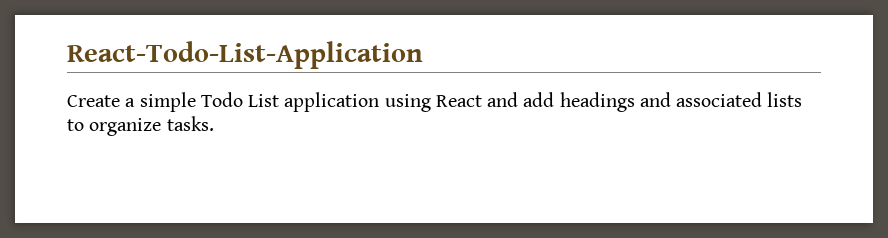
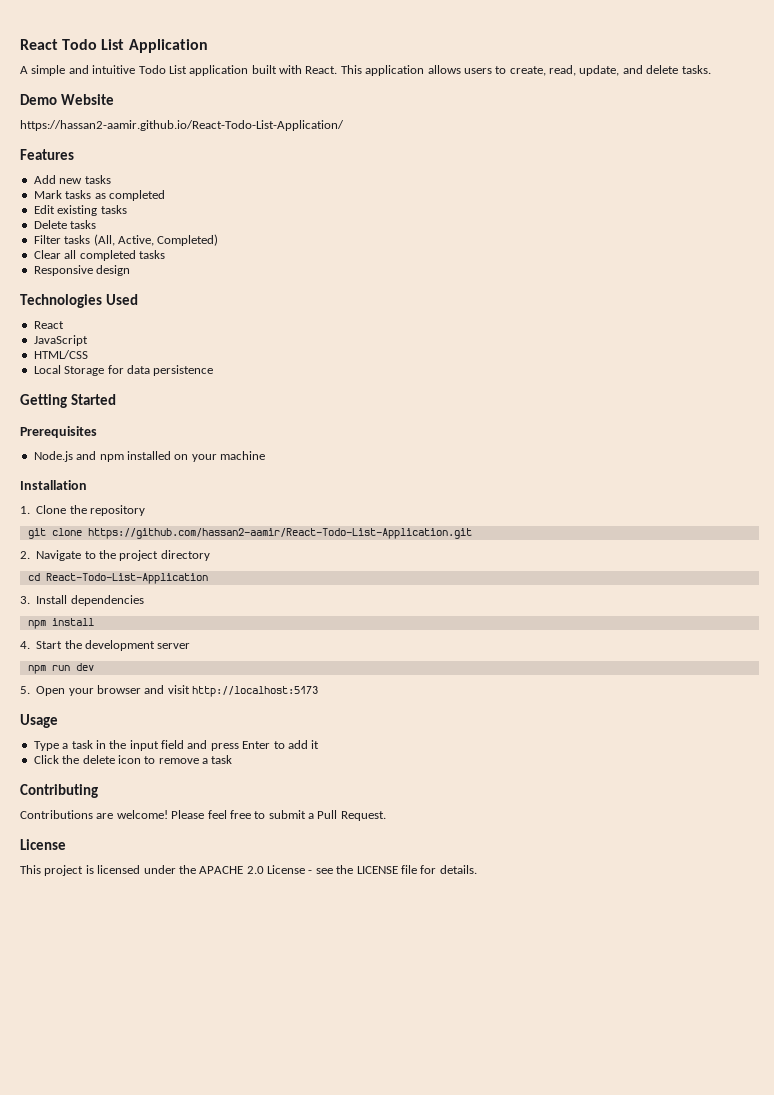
[67,41,423,69] [67,92,803,112] [67,116,214,136] React-Todo-List-Application // Create a simple Todo List application using React and add headings and associated lists to organize tasks. -> [20,39,208,53] [20,65,711,76] [20,94,114,105] [20,120,344,131] [20,149,74,160] [33,175,111,184] [33,190,165,201] [33,205,127,216] [33,220,97,229] [33,234,219,246] [33,250,165,261] [33,265,131,276] [20,294,138,308] [33,321,64,329] [33,335,88,346] [33,350,88,359] [33,365,214,376] [20,394,116,408] [20,426,97,438] [33,451,265,462] [20,480,87,490] [20,505,145,516] [27,528,472,539] [20,550,210,561] [27,573,208,584] [20,595,144,606] [27,618,94,629] [20,640,191,651] [27,663,94,674] [20,685,319,697] [20,714,58,728] [33,740,320,751] [33,755,233,764] [20,784,98,798] [20,810,386,821] [20,839,66,850] [20,865,477,876] React Todo List Application // A simple and intuitive Todo List application built with React. This application allows users to create, read, update, and delete tasks. // Demo Website // https://hassan2-aamir.github.io/React-Todo-List-Application/ // Features // Add new tasks // Mark tasks as completed // Edit existing tasks // Delete tasks // Filter tasks (All, Active, Completed) // Clear all completed tasks // Responsive design // Technologies Used // React // JavaScript // HTML/CSS // Local Storage for data persistence // Getting Started // Prerequisites // Node.js and npm installed on your machine // Installation // 1. Clone the repository // git clone https://github.com/hassan2-aamir/React-Todo-List-Application.git // 2. Navigate to the project directory // cd React-Todo-List-Application // 3. Install dependencies // npm install // 4. Start the development server // npm run dev // 5. Open your browser and visit http://localhost:5173 // Usage // Type a task in the input field and press Enter to add it // Click the delete icon to remove a task // Contributing // Contributions are welcome! Please feel free to submit a Pull Request. // License // This project is licensed under the APACHE 2.0 License - see the LICENSE file for details.

